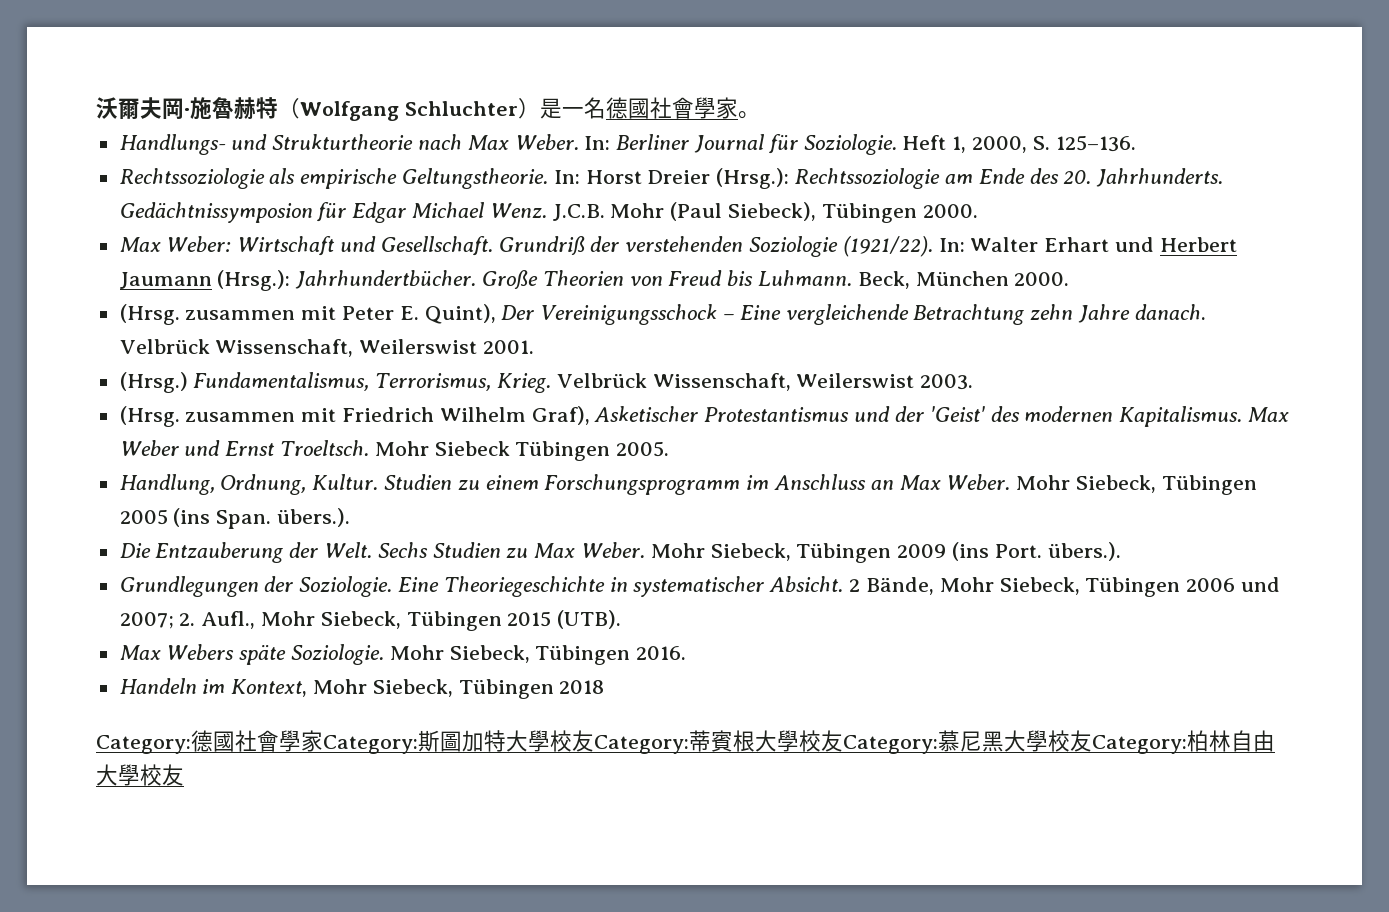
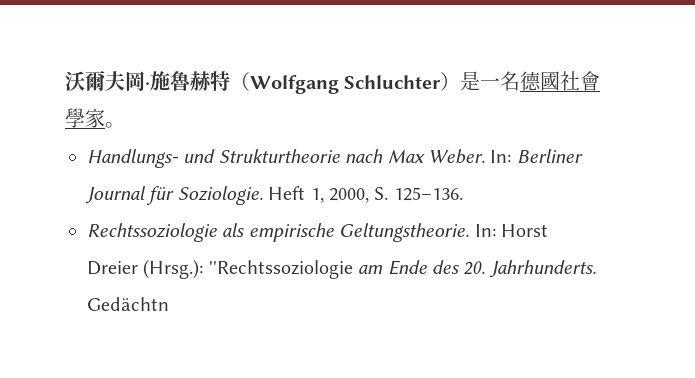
[795,168,941,189] Rechtssoziologie -> [208,260,353,279] ''Rechtssoziologie
[119,202,978,223] [119,236,1237,257] [119,270,1070,291] [119,304,1206,325] [119,339,535,357] [119,372,974,393] [119,406,1289,427] [119,440,670,461] [119,474,1257,495] [119,508,351,529] [119,542,1121,563] [119,576,1280,597] [119,610,622,631] [119,644,687,665] [119,678,605,699] [96,730,1275,754] [96,764,184,786] Gedächtnissymposion für Edgar Michael Wenz. J.C.B. Mohr (Paul Siebeck), Tübingen 2000. // Max Weber: Wirtschaft und Gesellschaft. Grundriß der verstehenden Soziologie (1921/22). In: Walter Erhart und Herbert Jaumann (Hrsg.): Jahrhundertbücher. Große Theorien von Freud bis Luhmann. Beck, München 2000. // (Hrsg. zusammen mit Peter E. Quint), Der Vereinigungsschock – Eine vergleichende Betrachtung zehn Jahre danach. Velbrück Wissenschaft, Weilerswist 2001. // (Hrsg.) Fundamentalismus, Terrorismus, Krieg. Velbrück Wissenschaft, Weilerswist 2003. // (Hrsg. zusammen mit Friedrich Wilhelm Graf), Asketischer Protestantismus und der 'Geist' des modernen Kapitalismus. Max Weber und Ernst Troeltsch. Mohr Siebeck Tübingen 2005. // Handlung, Ordnung, Kultur. Studien zu einem Forschungsprogramm im Anschluss an Max Weber. Mohr Siebeck, Tübingen 2005 (ins Span. übers.). // Die Entzauberung der Welt. Sechs Studien zu Max Weber. Mohr Siebeck, Tübingen 2009 (ins Port. übers.). // Grundlegungen der Soziologie. Eine Theoriegeschichte in systematischer Absicht. 2 Bände, Mohr Siebeck, Tübingen 2006 und 2007; 2. Aufl., Mohr Siebeck, Tübingen 2015 (UTB). // Max Webers späte Soziologie. Mohr Siebeck, Tübingen 2016. // Handeln im Kontext, Mohr Siebeck, Tübingen 2018 // Category:德國社會學家Category:斯圖加特大學校友Category:蒂賓根大學校友Category:慕尼黑大學校友Category:柏林自由大學校友 -> [87,297,169,311] Gedächtn

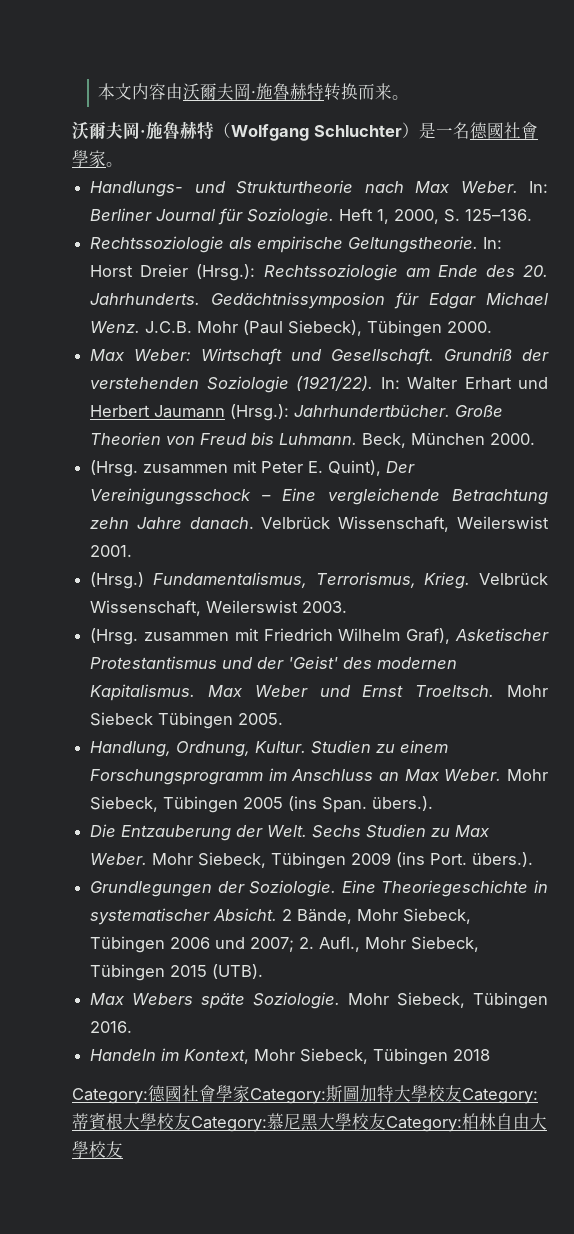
(65, 81) none -> [98,83,410,101] 本文内容由沃爾夫岡·施魯赫特转换而来。 //
[208,260,353,279] ''Rechtssoziologie -> [263,264,398,281] Rechtssoziologie
[87,297,169,311] Gedächtn -> [211,292,548,309] [90,320,493,337] [90,348,549,365] [90,376,549,393] [90,404,504,421] [90,432,536,448] [90,460,416,477] [90,488,548,505] [90,516,549,532] [90,545,133,557] [90,572,548,589] [90,600,348,616] [90,628,549,645] [90,656,458,669] [90,684,548,701] [90,712,284,729] [90,740,449,757] [90,768,548,785] [90,796,434,813] [90,824,491,841] [90,852,534,869] [90,880,548,897] [90,908,472,925] [90,936,480,953] [90,964,264,981] [90,992,548,1009] [90,1021,133,1033] [90,1048,491,1065] [72,1085,538,1104] [72,1112,547,1132] [72,1141,123,1158] Gedächtnissymposion für Edgar Michael Wenz. J.C.B. Mohr (Paul Siebeck), Tübingen 2000. // Max Weber: Wirtschaft und Gesellschaft. Grundriß der verstehenden Soziologie (1921/22). In: Walter Erhart und Herbert Jaumann (Hrsg.): Jahrhundertbücher. Große Theorien von Freud bis Luhmann. Beck, München 2000. // (Hrsg. zusammen mit Peter E. Quint), Der Vereinigungsschock – Eine vergleichende Betrachtung zehn Jahre danach. Velbrück Wissenschaft, Weilerswist 2001. // (Hrsg.) Fundamentalismus, Terrorismus, Krieg. Velbrück Wissenschaft, Weilerswist 2003. // (Hrsg. zusammen mit Friedrich Wilhelm Graf), Asketischer Protestantismus und der 'Geist' des modernen Kapitalismus. Max Weber und Ernst Troeltsch. Mohr Siebeck Tübingen 2005. // Handlung, Ordnung, Kultur. Studien zu einem Forschungsprogramm im Anschluss an Max Weber. Mohr Siebeck, Tübingen 2005 (ins Span. übers.). // Die Entzauberung der Welt. Sechs Studien zu Max Weber. Mohr Siebeck, Tübingen 2009 (ins Port. übers.). // Grundlegungen der Soziologie. Eine Theoriegeschichte in systematischer Absicht. 2 Bände, Mohr Siebeck, Tübingen 2006 und 2007; 2. Aufl., Mohr Siebeck, Tübingen 2015 (UTB). // Max Webers späte Soziologie. Mohr Siebeck, Tübingen 2016. // Handeln im Kontext, Mohr Siebeck, Tübingen 2018 // Category:德國社會學家Category:斯圖加特大學校友Category:蒂賓根大學校友Category:慕尼黑大學校友Category:柏林自由大學校友

